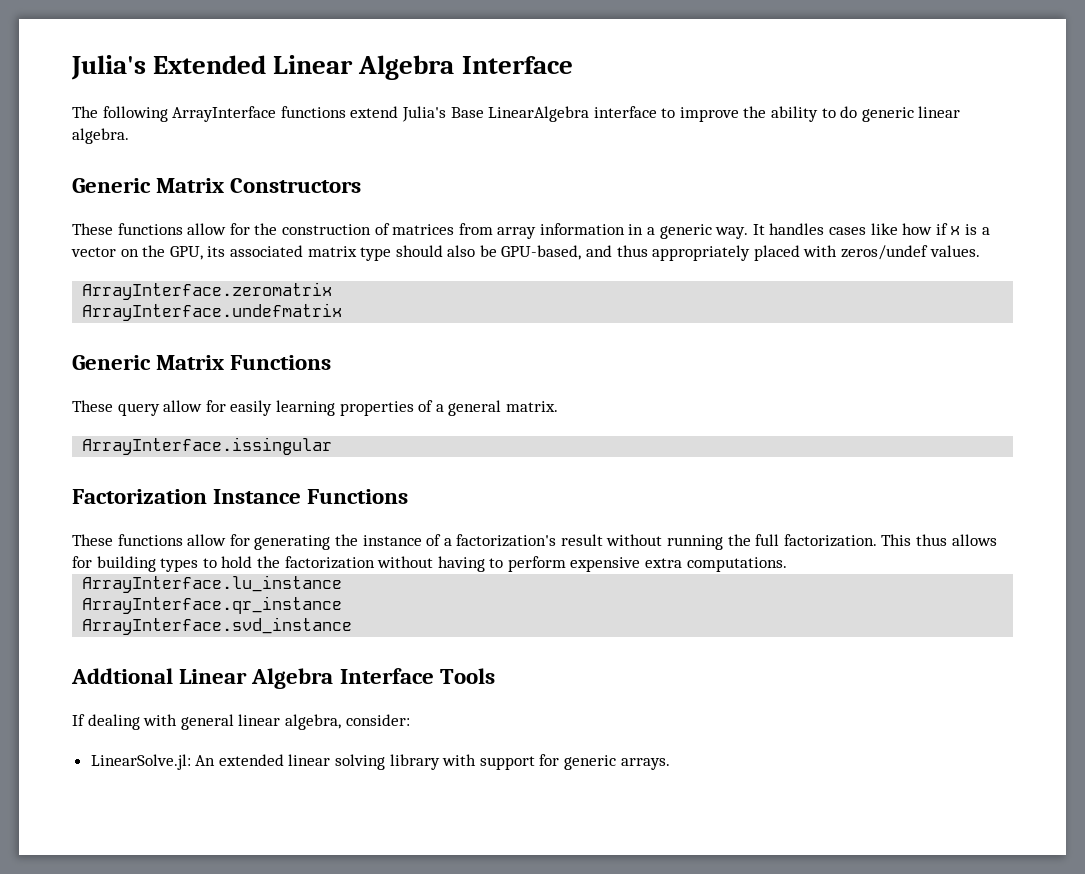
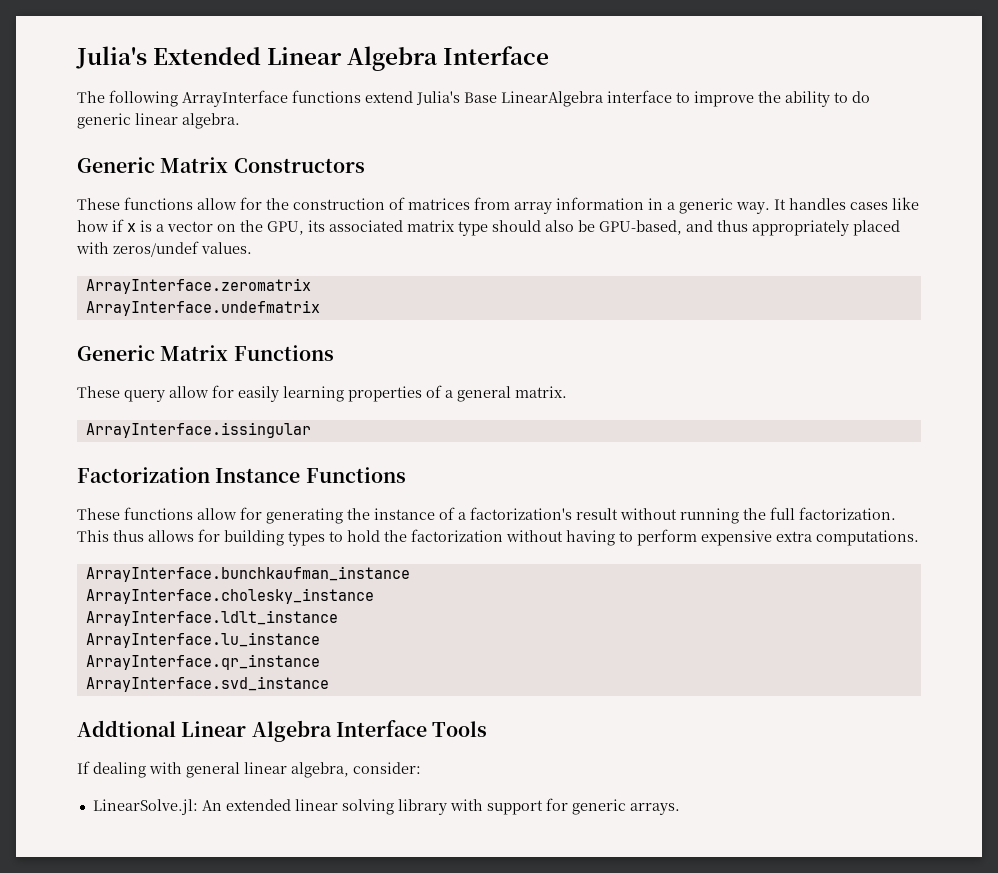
(787, 564) none -> [85,566,410,582] [85,588,374,604] [85,610,338,626] // ArrayInterface.bunchkaufman_instance // ArrayInterface.cholesky_instance // ArrayInterface.ldlt_instance

